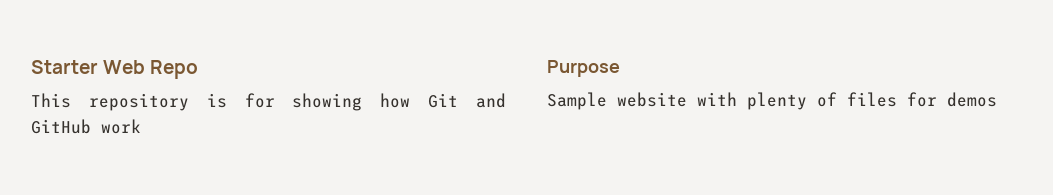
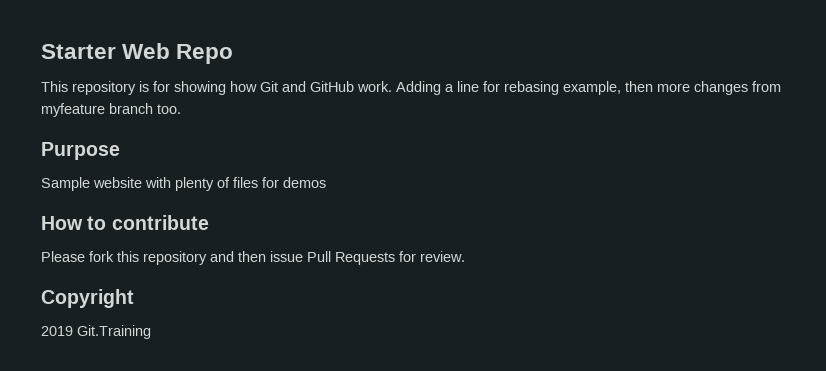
[101,119,141,134] work -> [357,81,781,95] [41,103,181,117] work. Adding a line for rebasing example, then more changes from myfeature branch too.
(997, 99) none -> [41,215,209,230] [41,251,465,265] [41,289,134,308] [41,325,151,339] // How to contribute // Please fork this repository and then issue Pull Requests for review. // Copyright // 2019 Git.Training

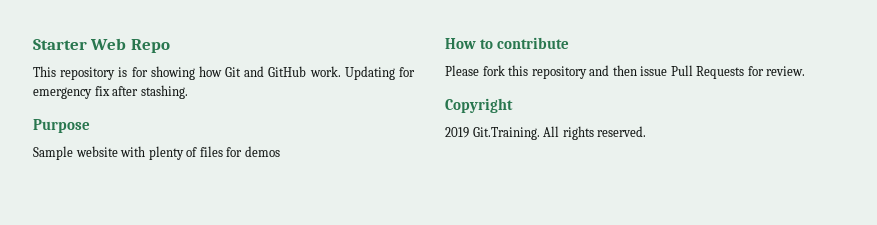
[396,81,781,95] [41,103,181,117] Adding a line for rebasing example, then more changes from myfeature branch too. -> [344,66,416,80] [33,85,188,99] Updating for emergency fix after stashing.
[77,325,151,339] Git.Training -> [472,126,647,140] Git.Training. All rights reserved.

